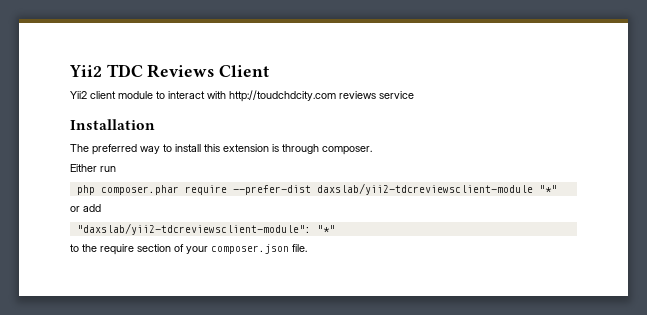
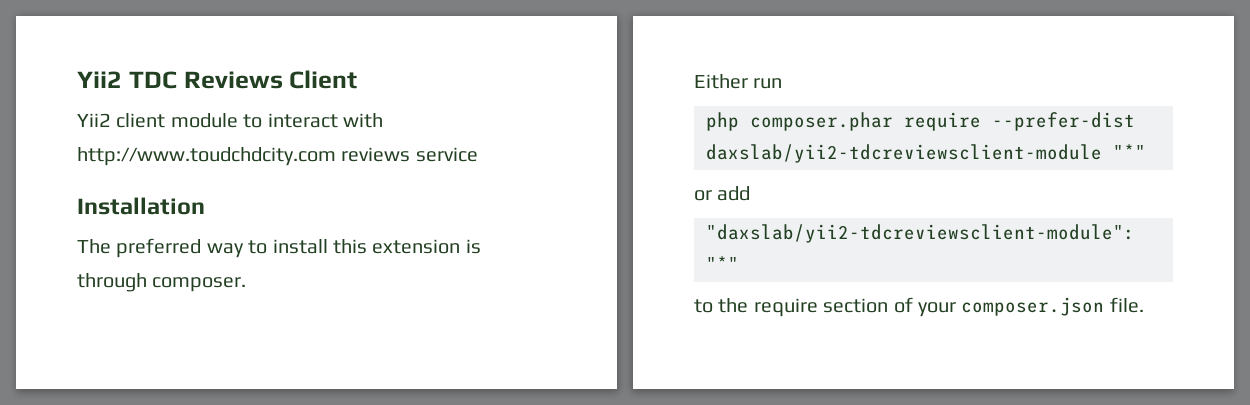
[229,90,336,102] http://toudchdcity.com -> [77,147,336,166] http://www.toudchdcity.com

